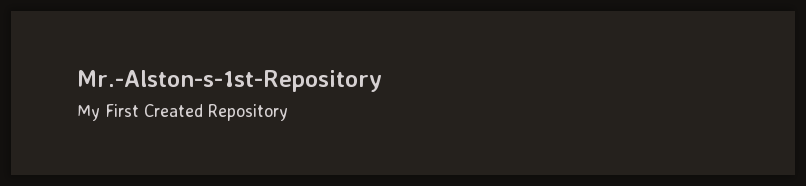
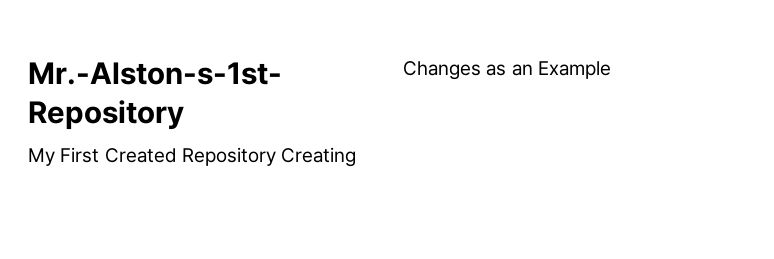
(288, 112) none -> [281,147,357,167] [403,61,611,80] Creating Changes as an Example

